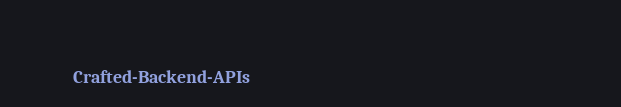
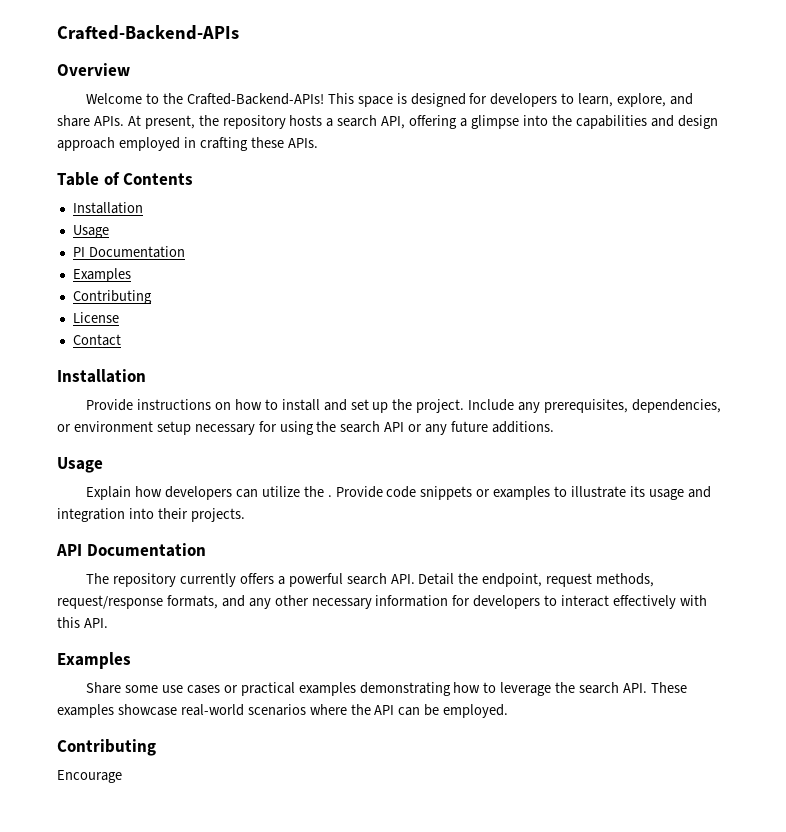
(250, 76) none -> [57,63,130,76] [86,93,693,107] [57,115,718,129] [57,137,318,151] [57,172,194,186] [72,202,143,214] [72,225,109,238] [72,246,185,258] [72,268,131,282] [72,290,152,304] [72,312,119,323] [72,334,121,346] [57,369,146,383] [86,399,721,413] [57,421,554,435] [57,457,103,473] [86,486,711,500] [57,508,245,522] [56,543,206,557] [86,573,655,587] [57,595,707,609] [57,617,108,628] [57,652,131,669] [86,682,687,696] [57,704,509,718] [57,739,156,756] [57,770,122,783] // Overview // Welcome to the Crafted-Backend-APIs! This space is designed for developers to learn, explore, and share APIs. At present, the repository hosts a search API, offering a glimpse into the capabilities and design approach employed in crafting these APIs. // Table of Contents // Installation // Usage // PI Documentation // Examples // Contributing // License // Contact // Installation // Provide instructions on how to install and set up the project. Include any prerequisites, dependencies, or environment setup necessary for using the search API or any future additions. // Usage // Explain how developers can utilize the . Provide code snippets or examples to illustrate its usage and integration into their projects. // API Documentation // The repository currently offers a powerful search API. Detail the endpoint, request methods, request/response formats, and any other necessary information for developers to interact effectively with this API. // Examples // Share some use cases or practical examples demonstrating how to leverage the search API. These examples showcase real-world scenarios where the API can be employed. // Contributing // Encourage

